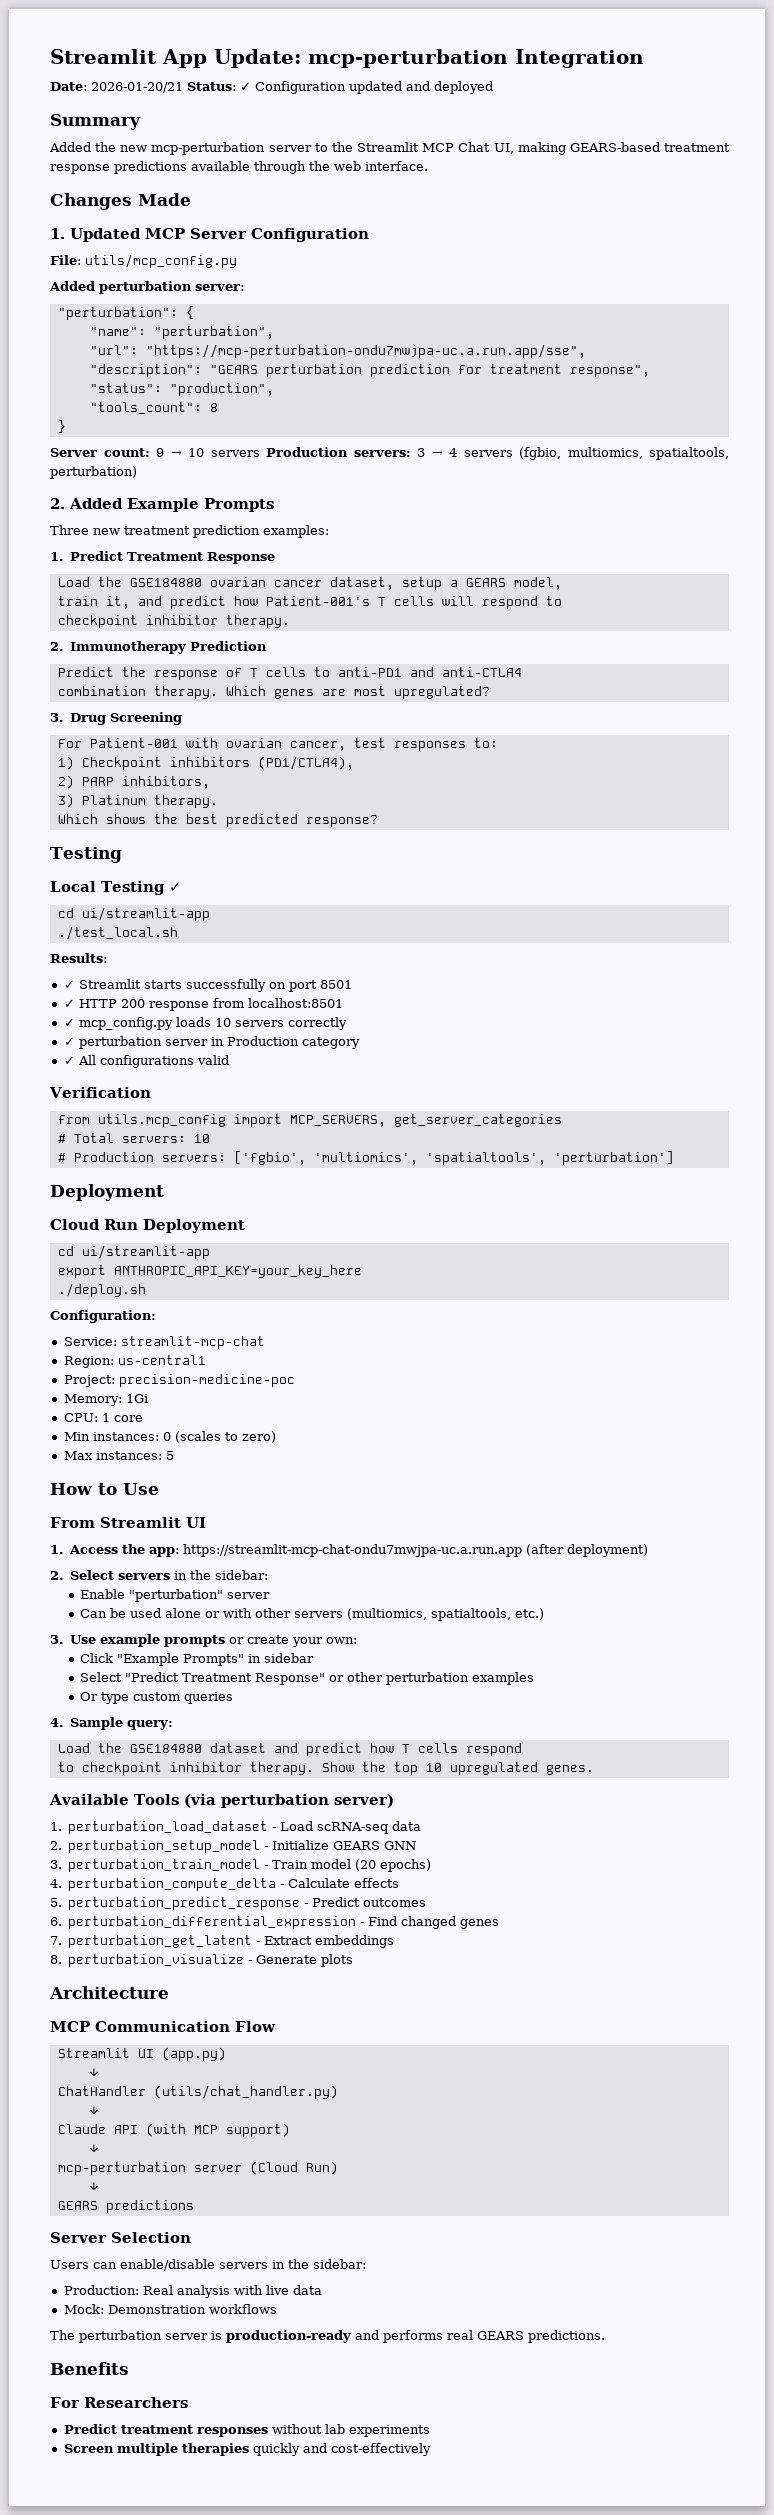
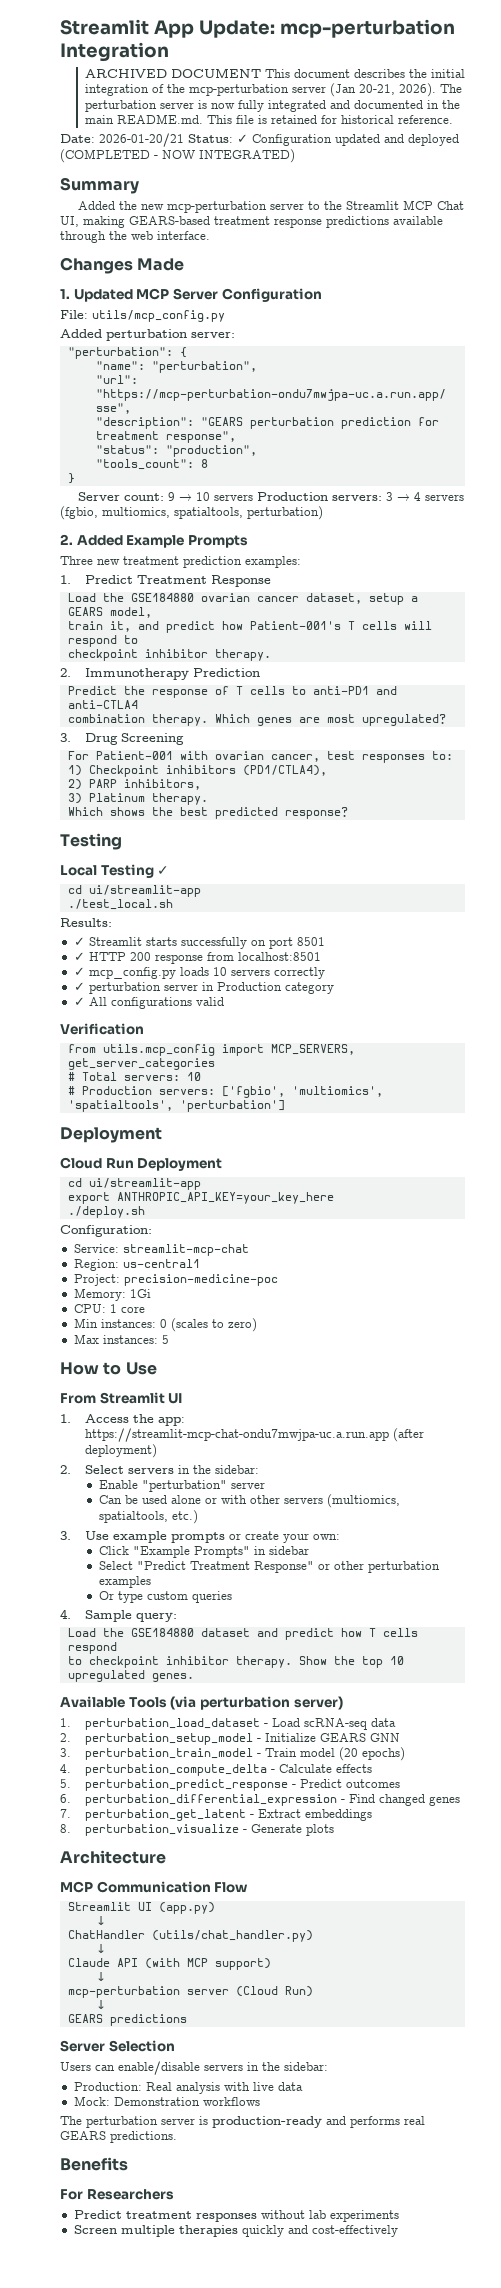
(644, 58) none -> [84,68,465,78] [84,83,462,97] [84,100,460,112] [84,114,453,124] // ARCHIVED DOCUMENT This document describes the initial integration of the mcp-perturbation server (Jan 20-21, 2026). The perturbation server is now fully integrated and documented in the main README.md. This file is retained for historical reference.
(493, 87) none -> [60,149,295,163] (COMPLETED - NOW INTEGRATED)

